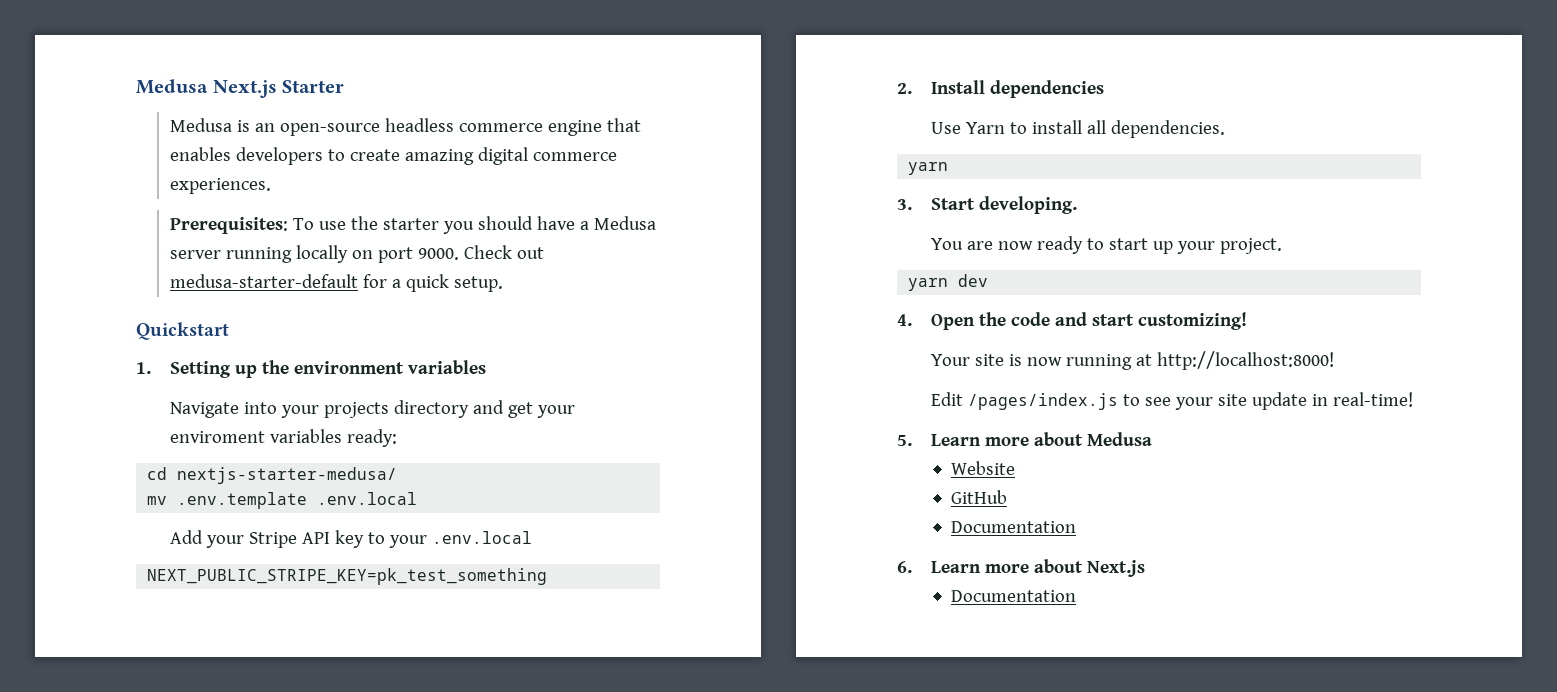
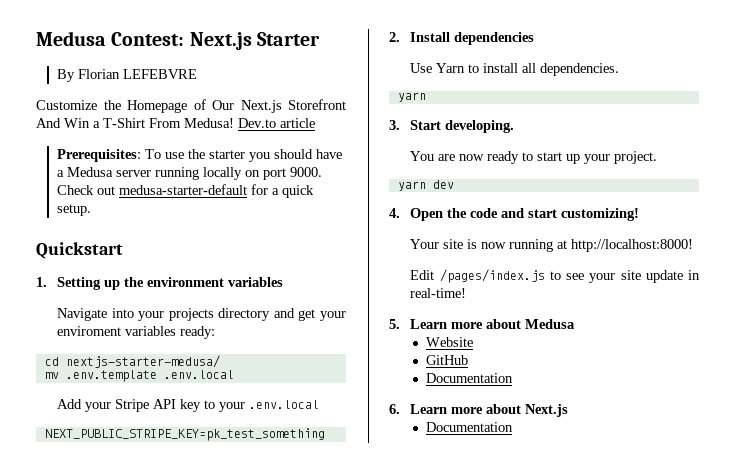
[136,79,208,94] Medusa -> [36,31,185,46] Medusa Contest:
[169,118,641,136] [169,147,617,165] [169,178,271,194] Medusa is an open-source headless commerce engine that enables developers to create amazing digital commerce experiences. -> [57,69,198,82] [36,99,346,113] [36,118,315,128] By Florian LEFEBVRE // Customize the Homepage of Our Next.js Storefront And Win a T-Shirt From Medusa! Dev.to article

